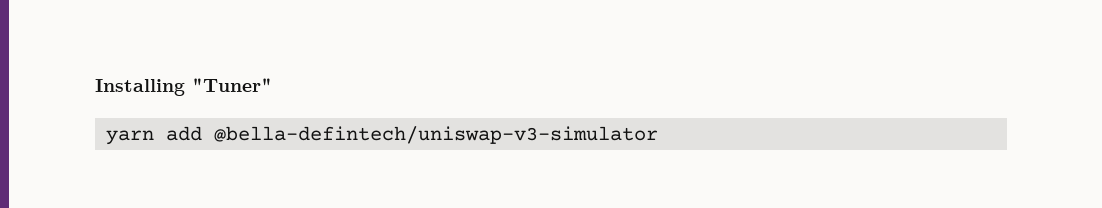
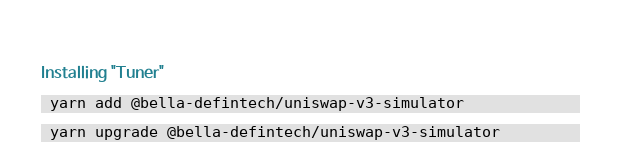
(659, 135) none -> [49,126,500,140] // yarn upgrade @bella-defintech/uniswap-v3-simulator

